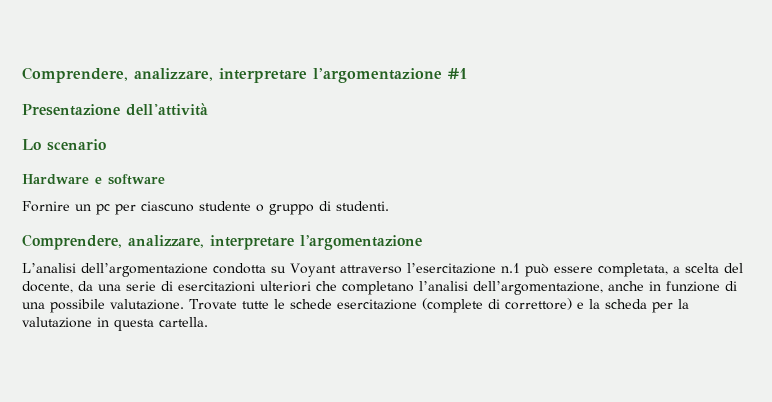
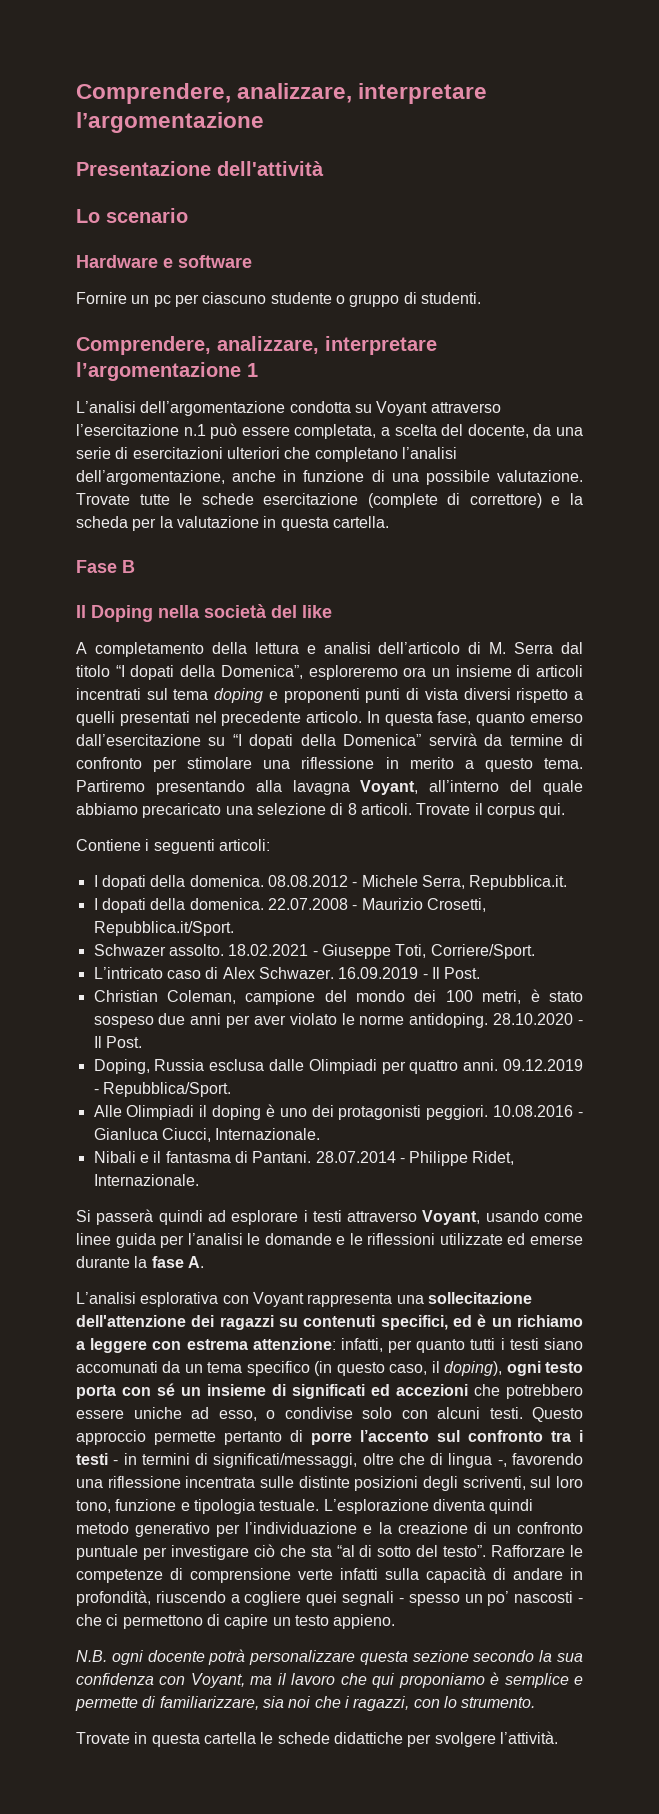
[22,67,468,83] Comprendere, analizzare, interpretare l’argomentazione #1 -> [76,83,488,104] [76,112,264,133] Comprendere, analizzare, interpretare l’argomentazione
(422, 242) none -> [247,363,258,377] 1
(208, 322) none -> [76,560,135,573] [76,604,332,622] [76,642,583,657] [76,665,583,680] [76,688,584,703] [76,711,583,726] [76,733,584,749] [76,757,583,772] [76,780,583,795] [76,803,566,818] [76,839,270,854] [93,875,568,890] [93,898,486,913] [93,921,234,936] [93,944,535,959] [93,967,481,979] [93,989,583,1005] [93,1013,583,1028] [93,1036,142,1048] [93,1059,583,1074] [93,1082,231,1097] [93,1104,583,1120] [93,1128,321,1142] [93,1151,515,1166] [93,1174,199,1186] [76,1209,584,1225] [76,1233,584,1248] [76,1256,204,1268] [76,1292,532,1307] [76,1314,583,1330] [76,1338,583,1353] [76,1361,583,1376] [76,1383,583,1399] [76,1407,583,1422] [76,1430,583,1445] [76,1453,583,1468] [76,1476,583,1491] [76,1499,534,1514] [76,1522,583,1537] [76,1544,584,1560] [76,1567,583,1583] [76,1590,583,1606] [76,1614,396,1629] [76,1649,583,1665] [76,1672,583,1688] [75,1696,536,1711] [76,1731,558,1747] // Fase B // Il Doping nella società del like // A completamento della lettura e analisi dell’articolo di M. Serra dal titolo “I dopati della Domenica”, esploreremo ora un insieme di articoli incentrati sul tema doping e proponenti punti di vista diversi rispetto a quelli presentati nel precedente articolo. In questa fase, quanto emerso dall’esercitazione su “I dopati della Domenica” servirà da termine di confronto per stimolare una riflessione in merito a questo tema. Partiremo presentando alla lavagna Voyant, all’interno del quale abbiamo precaricato una selezione di 8 articoli. Trovate il corpus qui. // Contiene i seguenti articoli: // I dopati della domenica. 08.08.2012 - Michele Serra, Repubblica.it. // I dopati della domenica. 22.07.2008 - Maurizio Crosetti, Repubblica.it/Sport. // Schwazer assolto. 18.02.2021 - Giuseppe Toti, Corriere/Sport. // L’intricato caso di Alex Schwazer. 16.09.2019 - Il Post. // Christian Coleman, campione del mondo dei 100 metri, è stato sospeso due anni per aver violato le norme antidoping. 28.10.2020 - Il Post. // Doping, Russia esclusa dalle Olimpiadi per quattro anni. 09.12.2019 - Repubblica/Sport. // Alle Olimpiadi il doping è uno dei protagonisti peggiori. 10.08.2016 - Gianluca Ciucci, Internazionale. // Nibali e il fantasma di Pantani. 28.07.2014 - Philippe Ridet, Internazionale. // Si passerà quindi ad esplorare i testi attraverso Voyant, usando come linee guida per l’analisi le domande e le riflessioni utilizzate ed emerse durante la fase A. // L’analisi esplorativa con Voyant rappresenta una sollecitazione dell'attenzione dei ragazzi su contenuti specifici, ed è un richiamo a leggere con estrema attenzione: infatti, per quanto tutti i testi siano accomunati da un tema specifico (in questo caso, il doping), ogni testo porta con sé un insieme di significati ed accezioni che potrebbero essere uniche ad esso, o condivise solo con alcuni testi. Questo approccio permette pertanto di porre l’accento sul confronto tra i testi - in termini di significati/messaggi, oltre che di lingua -, favorendo una riflessione incentrata sulle distinte posizioni degli scriventi, sul loro tono, funzione e tipologia testuale. L’esplorazione diventa quindi metodo generativo per l’individuazione e la creazione di un confronto puntuale per investigare ciò che sta “al di sotto del testo”. Rafforzare le competenze di comprensione verte infatti sulla capacità di andare in profondità, riuscendo a cogliere quei segnali - spesso un po’ nascosti - che ci permettono di capire un testo appieno. // N.B. ogni docente potrà personalizzare questa sezione secondo la sua confidenza con Voyant, ma il lavoro che qui proponiamo è semplice e permette di familiarizzare, sia noi che i ragazzi, con lo strumento. // Trovate in questa cartella le schede didattiche per svolgere l’attività.

